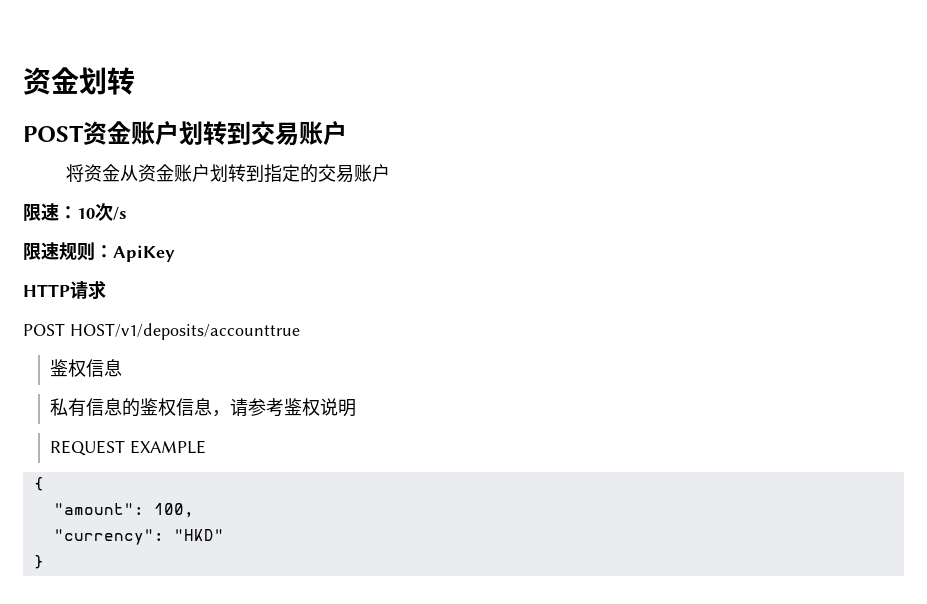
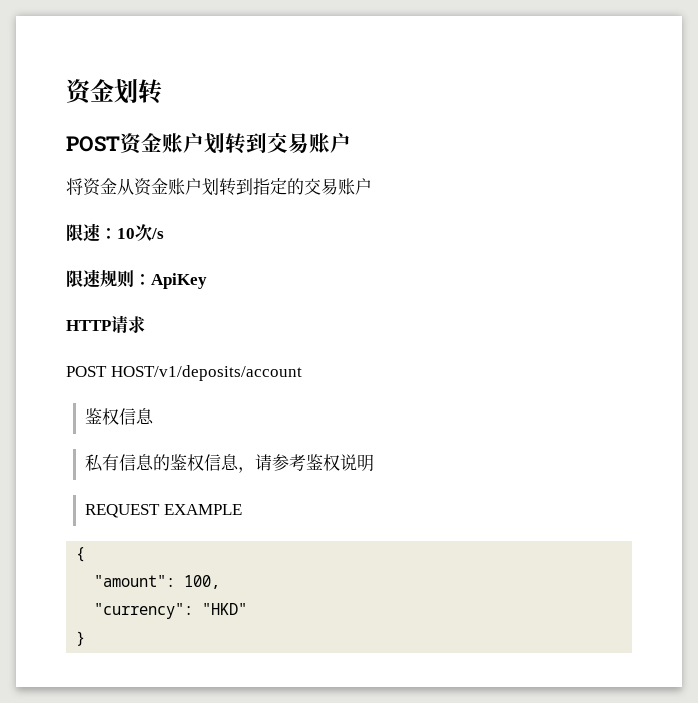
[70,323,300,340] HOST/v1/deposits/accounttrue -> [110,365,302,381] HOST/v1/deposits/account

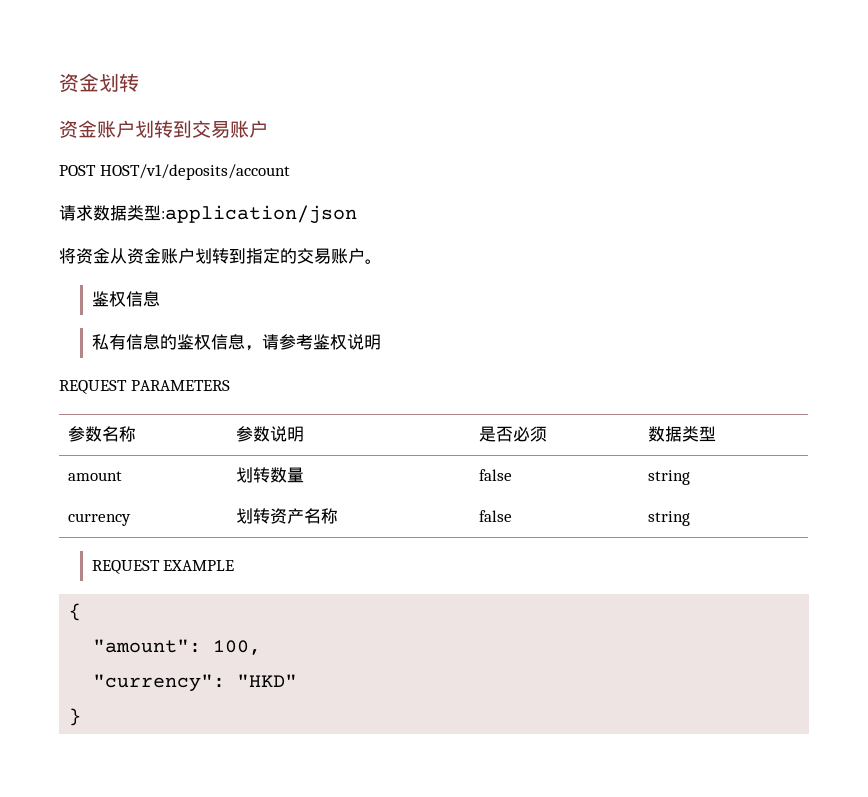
[66,136,120,152] POST -> (139, 82) none
(351, 143) none -> [59,164,290,180] [59,205,357,224] // POST HOST/v1/deposits/account // 请求数据类型:application/json
[66,223,164,242] [66,269,207,289] [66,315,145,334] [66,365,302,381] // 限速：10次/s // 限速规则：ApiKey // HTTP请求 // POST HOST/v1/deposits/account -> [365,259,382,264] 。
(374, 463) none -> [59,380,230,394] [68,426,137,442] [236,426,305,442] [479,426,548,442] [648,426,717,442] [68,471,123,481] [236,467,305,483] [479,469,513,481] [648,470,691,485] [68,513,132,526] [236,508,339,524] [479,510,513,522] [648,511,691,526] // REQUEST PARAMETERS // 参数名称 | 参数说明 | 是否必须 | 数据类型 // amount | 划转数量 | false | string // currency | 划转资产名称 | false | string

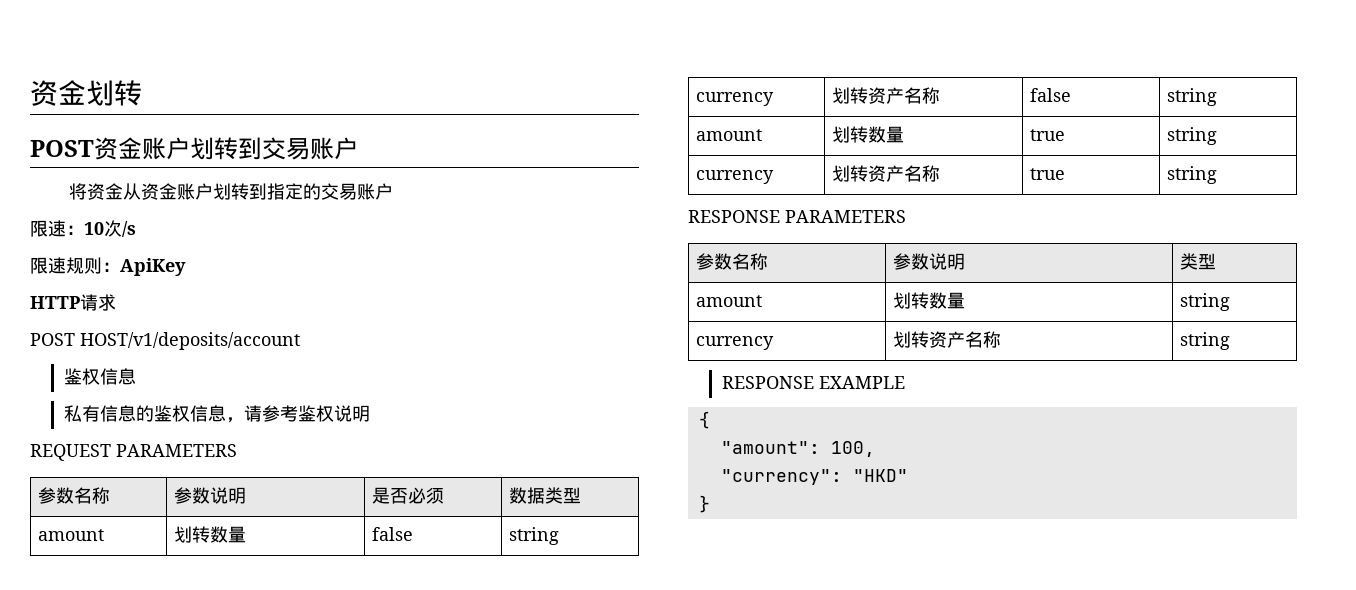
(139, 82) none -> [30,140,94,157] POST
[59,164,290,180] [59,205,357,224] // POST HOST/v1/deposits/account // 请求数据类型:application/json -> (358, 148) none
[365,259,382,264] 。 -> [30,220,136,237] [30,257,186,276] [30,294,116,311] [30,332,300,350] // 限速：10次/s // 限速规则：ApiKey // HTTP请求 // POST HOST/v1/deposits/account
[91,560,160,574] // REQUEST -> [696,129,763,141] [832,126,905,143] [1030,129,1066,141] [1167,127,1218,145] [696,170,775,184] [832,165,941,182] [1030,168,1066,180] [1167,166,1218,184] [688,210,906,223] [696,253,769,270] [893,253,966,270] [1180,253,1217,270] [696,295,763,307] [893,292,966,309] [1180,293,1231,311] [696,336,775,350] [893,331,1002,348] [1180,332,1231,350] [721,376,814,389] // amount | 划转数量 | true | string // currency | 划转资产名称 | true | string // RESPONSE PARAMETERS // 参数名称 | 参数说明 | 类型 // amount | 划转数量 | string // currency | 划转资产名称 | string // RESPONSE

